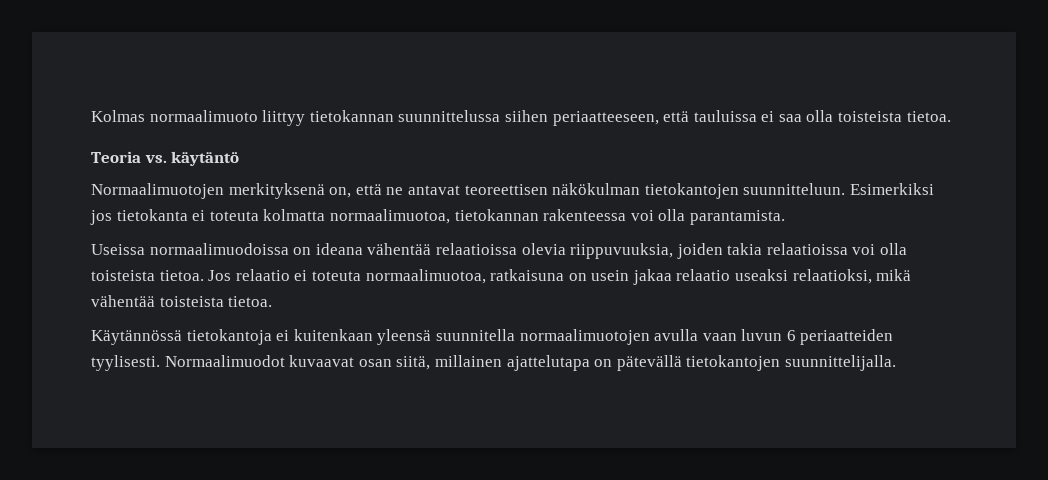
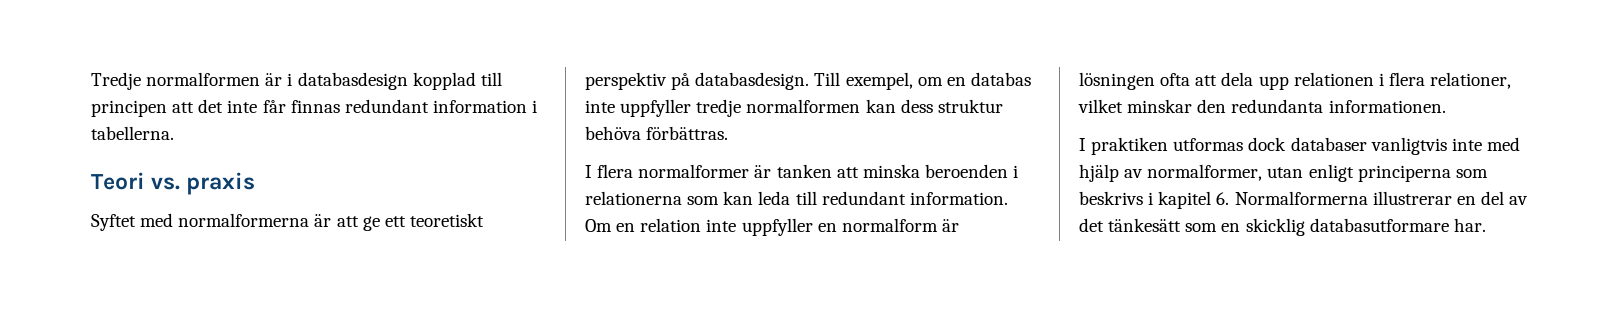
[91,110,951,126] [91,151,240,166] [91,183,934,199] [90,209,785,225] [91,243,908,259] [91,269,912,285] [91,295,273,307] [91,329,894,345] [91,355,896,371] Kolmas normaalimuoto liittyy tietokannan suunnittelussa siihen periaatteeseen, että tauluissa ei saa olla toisteista tietoa. // Teoria vs. käytäntö // Normaalimuotojen merkityksenä on, että ne antavat teoreettisen näkökulman tietokantojen suunnitteluun. Esimerkiksi jos tietokanta ei toteuta kolmatta normaalimuotoa, tietokannan rakenteessa voi olla parantamista. // Useissa normaalimuodoissa on ideana vähentää relaatioissa olevia riippuvuuksia, joiden takia relaatioissa voi olla toisteista tietoa. Jos relaatio ei toteuta normaalimuotoa, ratkaisuna on usein jakaa relaatio useaksi relaatioksi, mikä vähentää toisteista tietoa. // Käytännössä tietokantoja ei kuitenkaan yleensä suunnitella normaalimuotojen avulla vaan luvun 6 periaatteiden tyylisesti. Normaalimuodot kuvaavat osan siitä, millainen ajattelutapa on pätevällä tietokantojen suunnittelijalla. -> [91,72,502,90] [91,99,538,117] [91,126,174,140] [91,172,256,195] [91,213,484,231] [585,72,1031,90] [585,99,1003,117] [585,126,729,140] [585,164,1019,178] [585,191,1008,205] [585,218,959,236] [1079,72,1512,90] [1078,99,1446,113] [1079,137,1520,155] [1079,164,1488,182] [1079,191,1529,209] [1079,218,1486,236] Tredje normalformen är i databasdesign kopplad till principen att det inte får finnas redundant information i tabellerna. // Teori vs. praxis // Syftet med normalformerna är att ge ett teoretiskt perspektiv på databasdesign. Till exempel, om en databas inte uppfyller tredje normalformen kan dess struktur behöva förbättras. // I flera normalformer är tanken att minska beroenden i relationerna som kan leda till redundant information. Om en relation inte uppfyller en normalform är lösningen ofta att dela upp relationen i flera relationer, vilket minskar den redundanta informationen. // I praktiken utformas dock databaser vanligtvis inte med hjälp av normalformer, utan enligt principerna som beskrivs i kapitel 6. Normalformerna illustrerar en del av det tänkesätt som en skicklig databasutformare har.

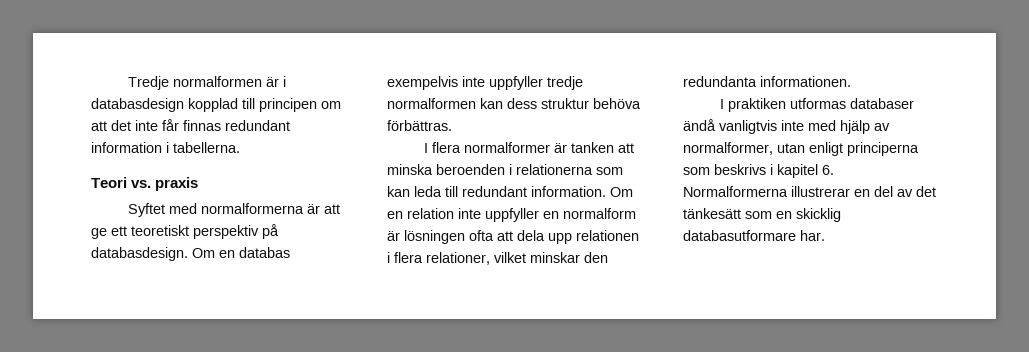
(167, 108) none -> [321,101,341,109] om
[814,72,943,90] Till exempel, om -> [192,248,215,258] Om
(1031, 79) none -> [387,76,458,90] exempelvis
[1248,137,1367,151] dock databaser -> [850,98,915,109] [683,119,716,131] databaser ändå

